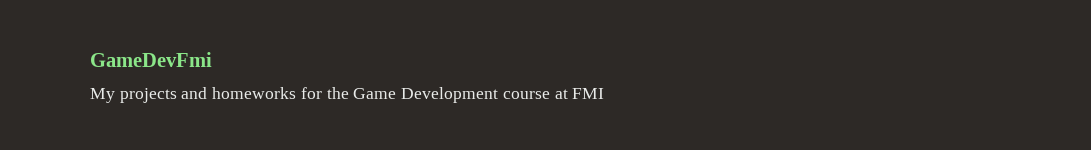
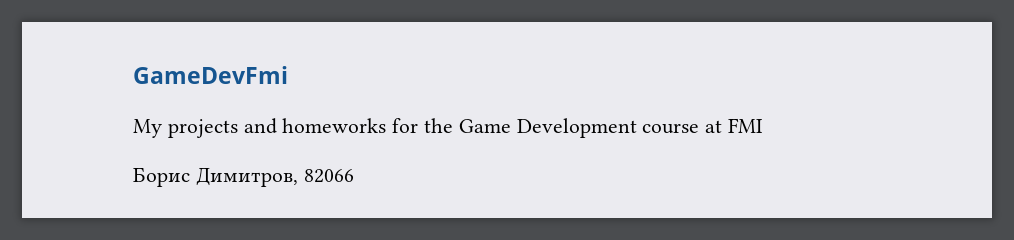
(605, 93) none -> [133,167,354,187] // Борис Димитров, 82066

